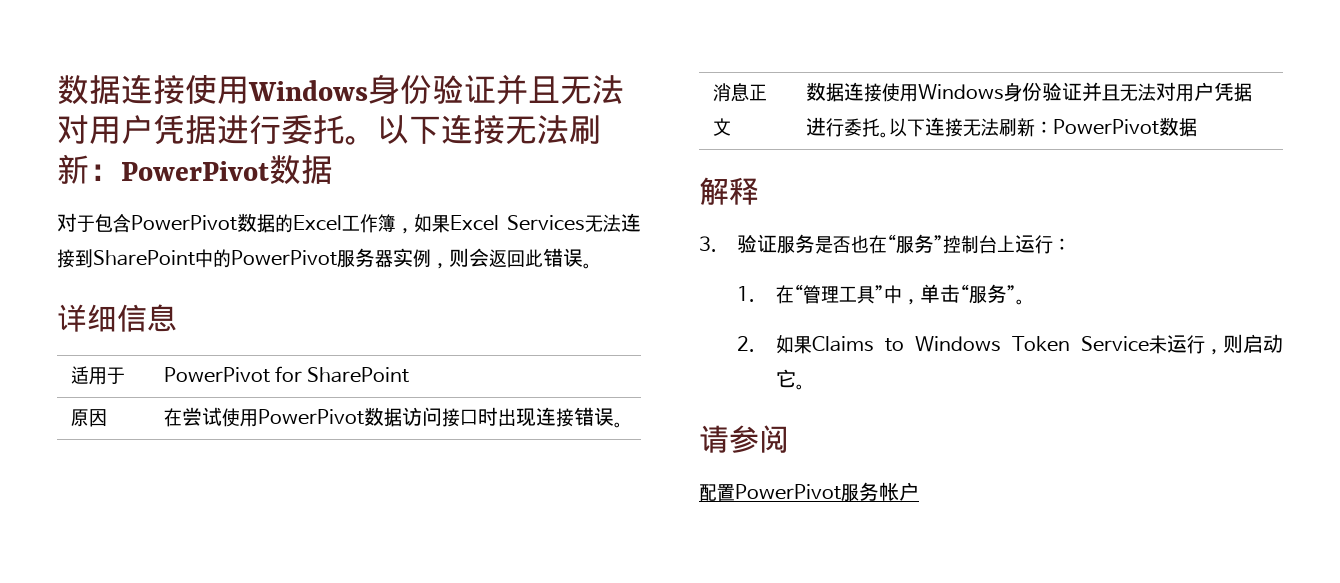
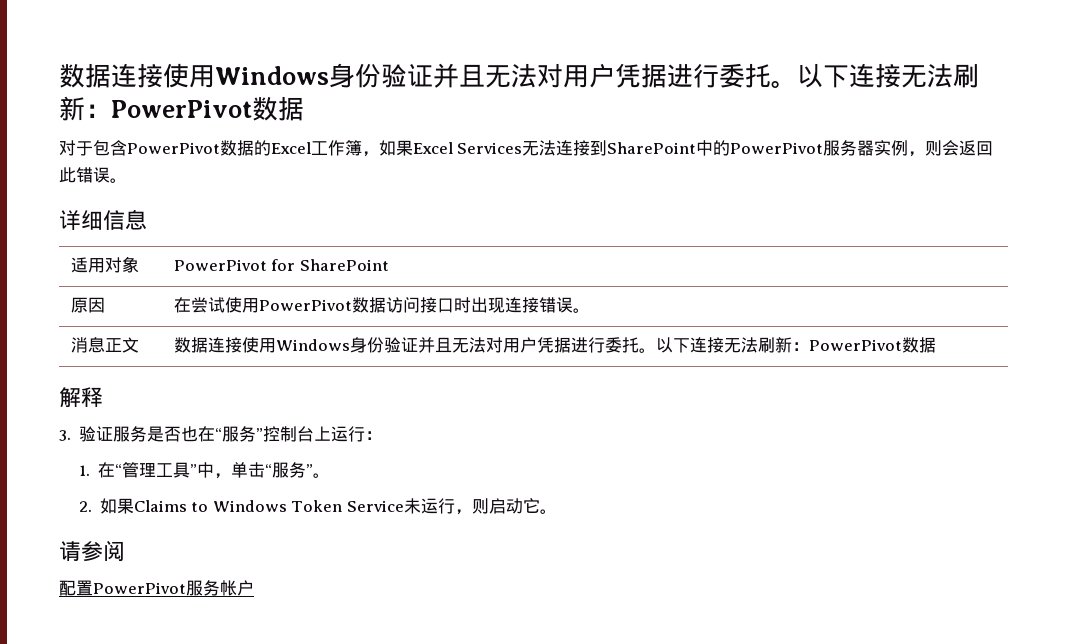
[106,367,125,384] 于 -> [104,256,139,273] 对象

